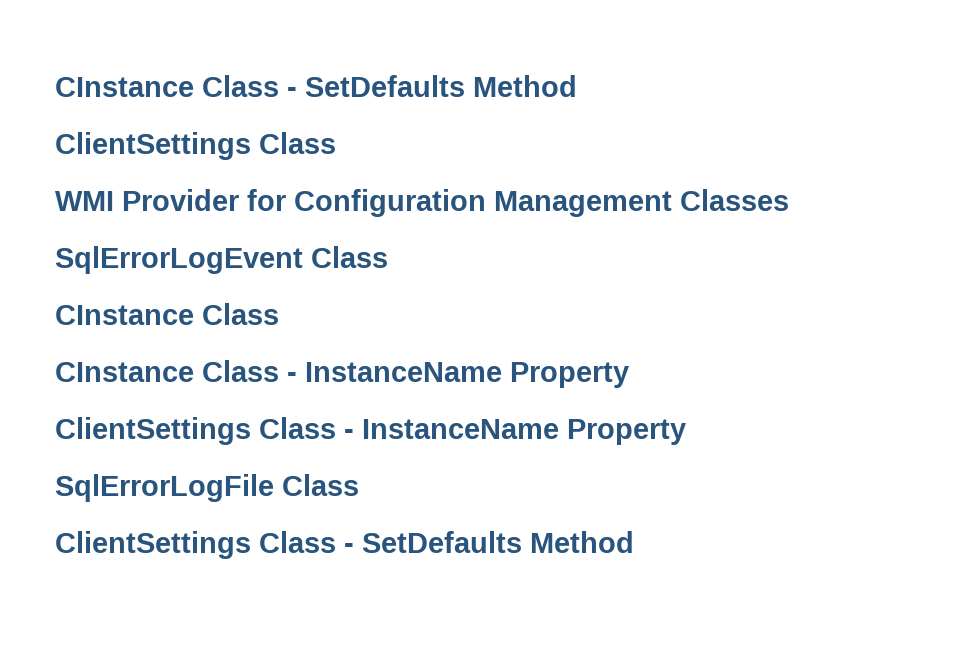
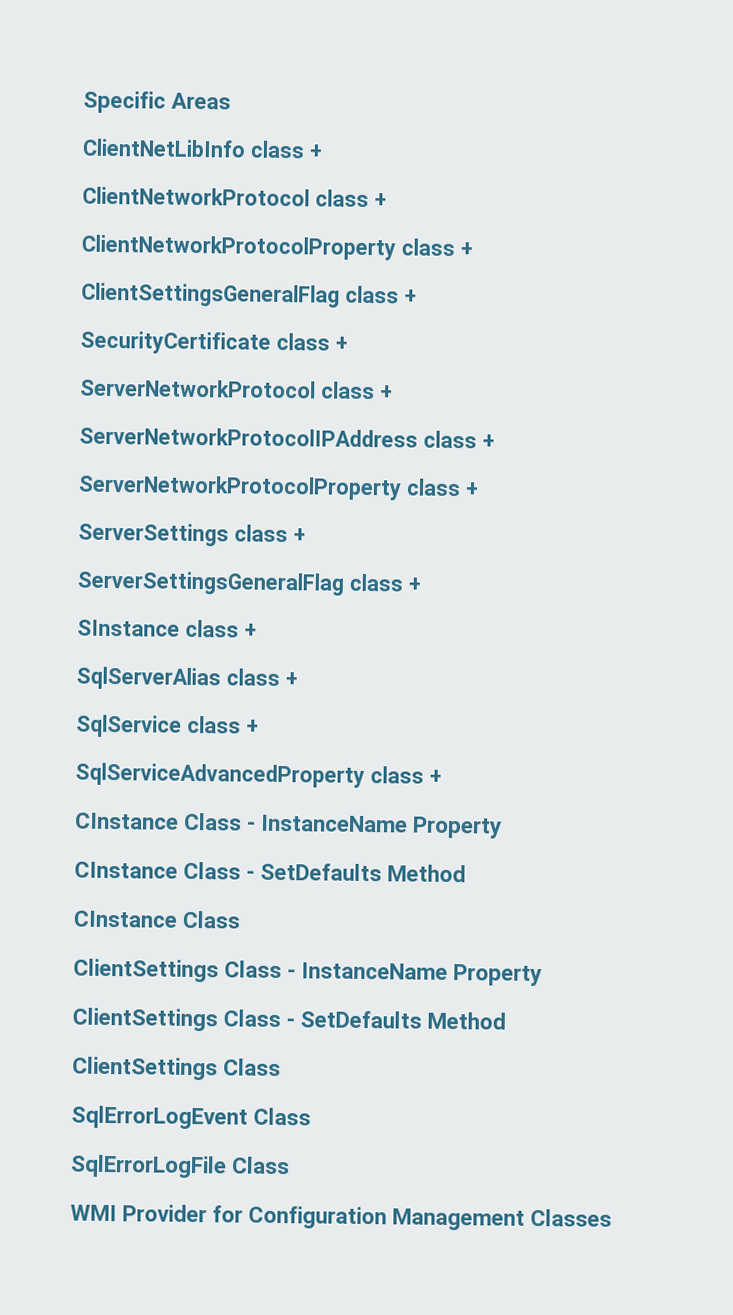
[55,77,194,97] CInstance -> [83,90,232,114] [82,138,322,159] [82,186,387,208] [81,234,473,261] [81,282,417,308] [80,330,348,355] [80,378,393,400] [79,426,495,449] [78,474,479,501] [78,522,306,547] [77,570,421,596] [77,619,257,638] [76,666,298,691] [76,714,259,738] [75,762,442,788] [74,812,503,839] [74,861,467,883] [73,910,242,929] [73,958,543,987] [72,1007,218,1032] Specific Areas // ClientNetLibInfo class + // ClientNetworkProtocol class + // ClientNetworkProtocolProperty class + // ClientSettingsGeneralFlag class + // SecurityCertificate class + // ServerNetworkProtocol class + // ServerNetworkProtocolIPAddress class + // ServerNetworkProtocolProperty class + // ServerSettings class + // ServerSettingsGeneralFlag class + // SInstance class + // SqlServerAlias class + // SqlService class + // SqlServiceAdvancedProperty class + // CInstance Class - InstanceName Property // CInstance Class - SetDefaults Method // CInstance Class // ClientSettings Class - InstanceName Property // ClientSettings
(336, 143) none -> [71,1105,312,1130] [70,1154,291,1179] // SqlErrorLogEvent Class // SqlErrorLogFile Class
[55,246,388,274] [55,303,279,325] [55,360,629,388] [55,417,686,445] [55,474,359,502] [55,531,634,559] // SqlErrorLogEvent Class // CInstance Class // CInstance Class - InstanceName Property // ClientSettings Class - InstanceName Property // SqlErrorLogFile Class // ClientSettings Class - SetDefaults Method -> (613, 1217) none

